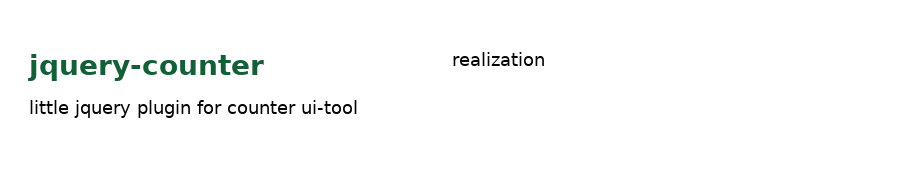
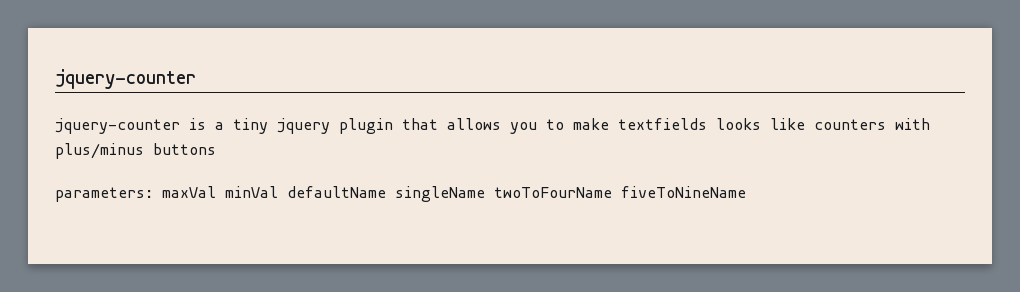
[29,100,358,118] [452,52,545,66] little jquery plugin for counter ui-tool realization -> [55,118,930,134] [55,143,216,159] [55,186,746,202] jquery-counter is a tiny jquery plugin that allows you to make textfields looks like counters with plus/minus buttons // parameters: maxVal minVal defaultName singleName twoToFourName fiveToNineName

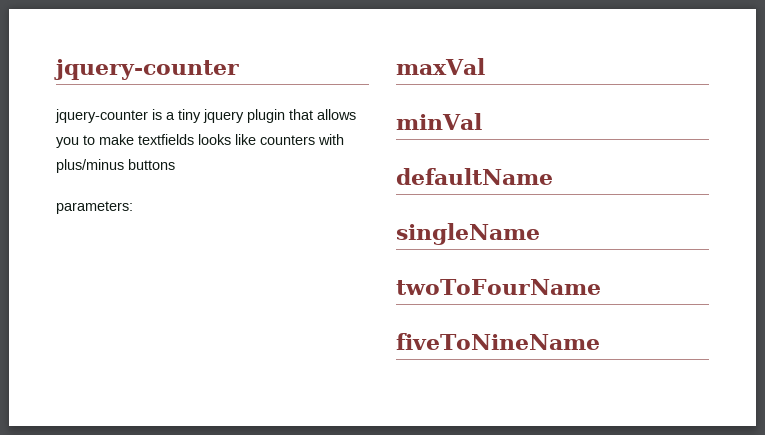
(153, 194) none -> (133, 207) //
(216, 192) none -> (485, 66) //
(278, 192) none -> (482, 121) //
(386, 192) none -> (553, 176) //
(485, 194) none -> (540, 234) //
(612, 192) none -> (601, 287) //

